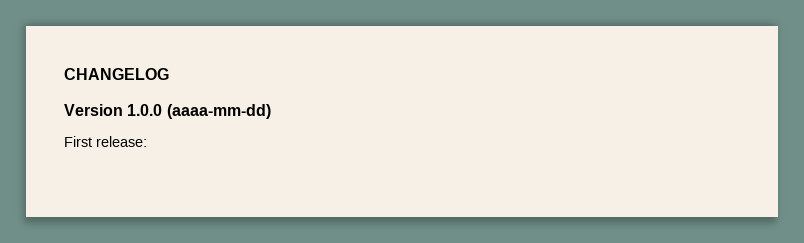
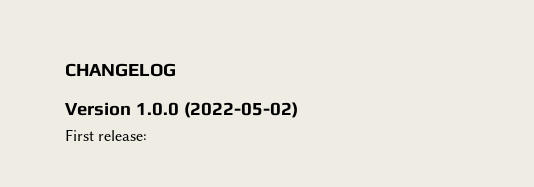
[166,104,271,119] (aaaa-mm-dd) -> [183,102,298,118] (2022-05-02)

